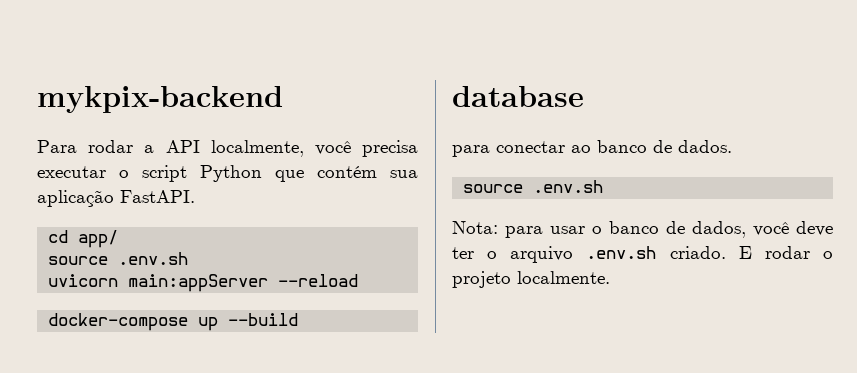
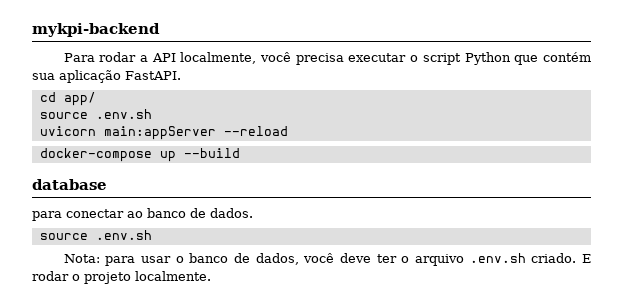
[37,86,283,113] mykpix-backend -> [32,23,160,37] mykpi-backend

